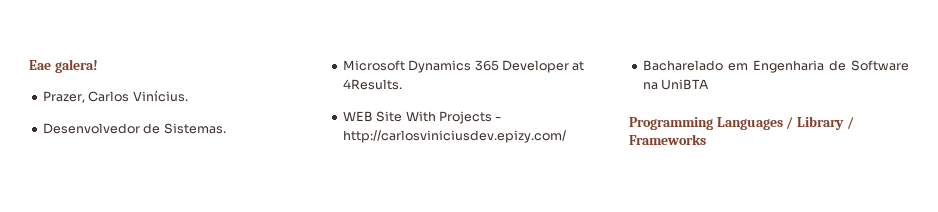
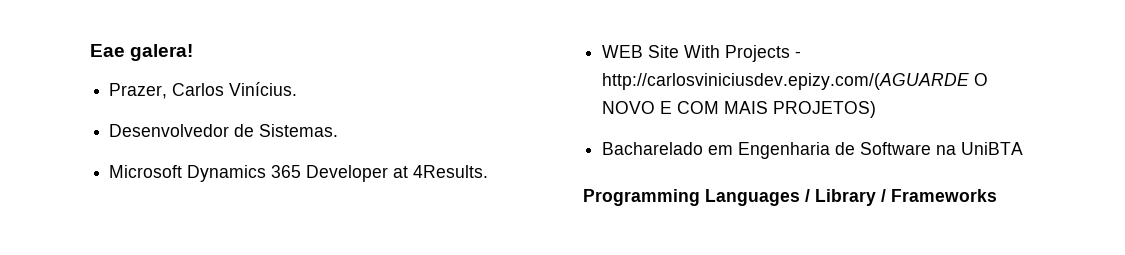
[342,130,566,143] http://carlosviniciusdev.epizy.com/ -> [602,73,989,90] [602,101,877,118] http://carlosviniciusdev.epizy.com/(AGUARDE O NOVO E COM MAIS PROJETOS)

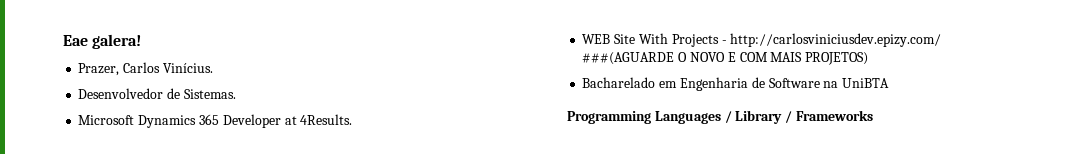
[602,73,970,90] http://carlosviniciusdev.epizy.com/(AGUARDE -> [730,33,942,47] [582,52,675,65] http://carlosviniciusdev.epizy.com/ ###(AGUARDE

